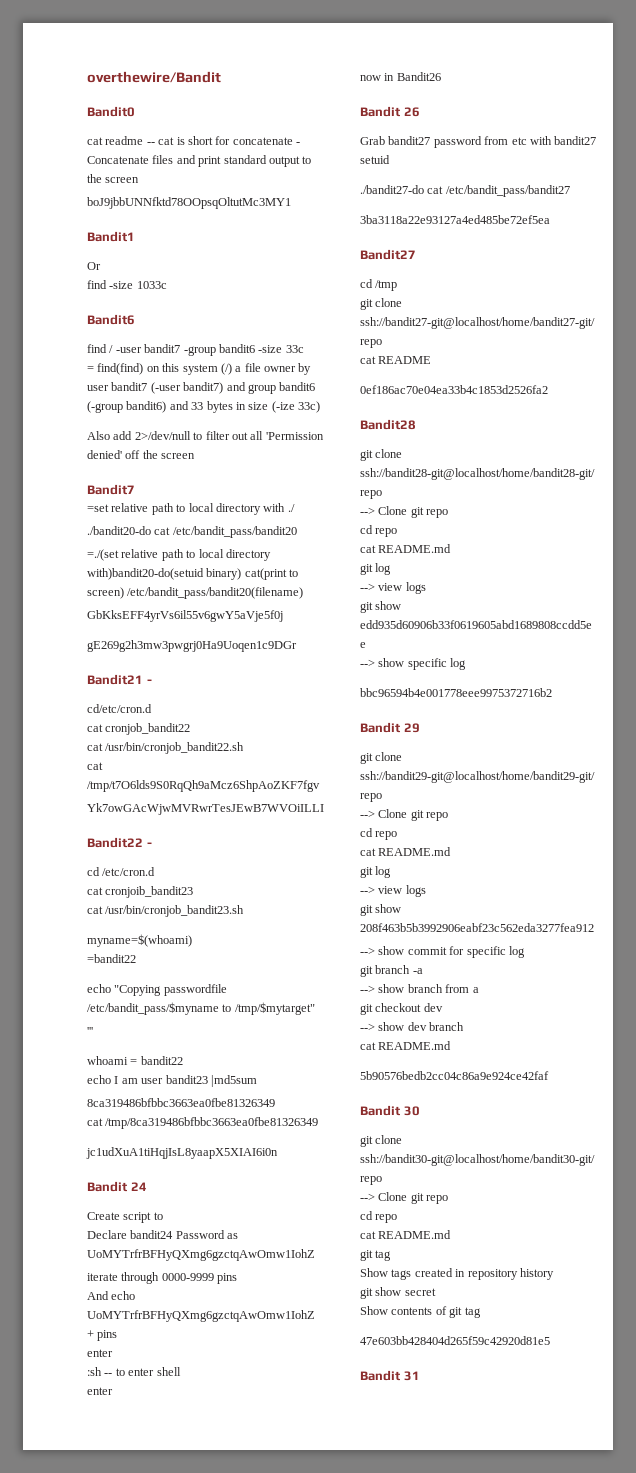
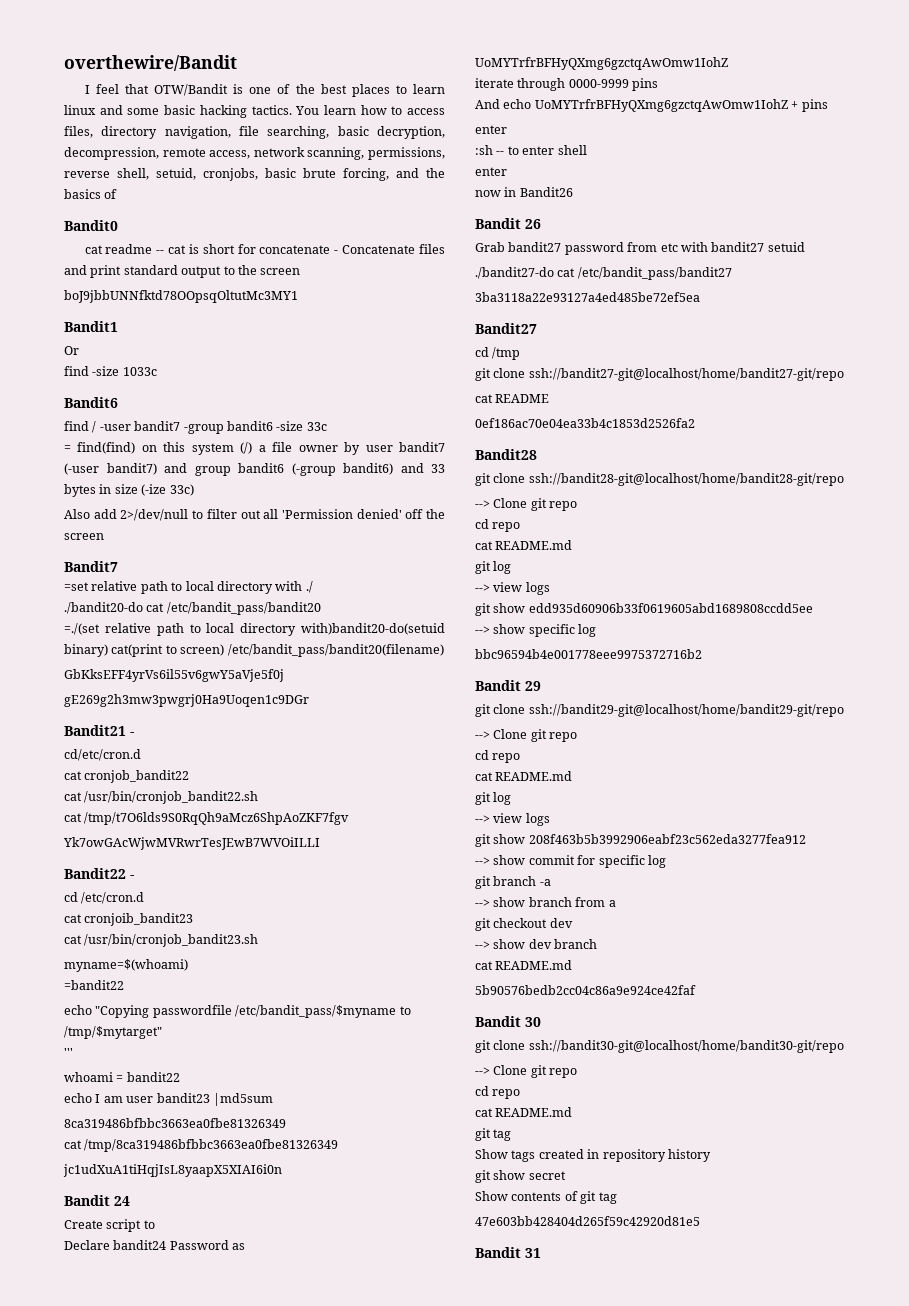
(221, 77) none -> [84,84,446,97] [64,105,445,118] [64,126,445,139] [64,147,445,160] [64,168,445,181] [64,189,118,199] // I feel that OTW/Bandit is one of the best places to learn linux and some basic hacking tactics. You learn how to access files, directory navigation, file searching, basic decryption, decompression, remote access, network scanning, permissions, reverse shell, setuid, cronjobs, basic brute forcing, and the basics of

